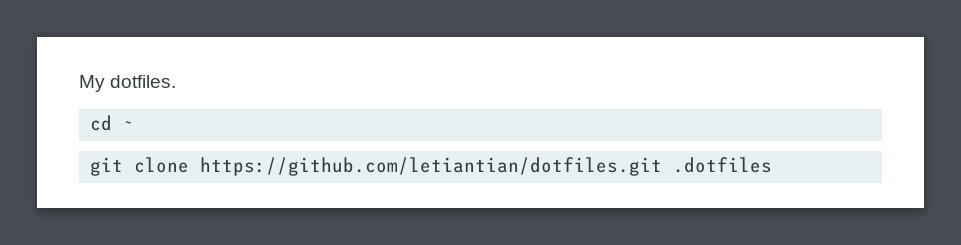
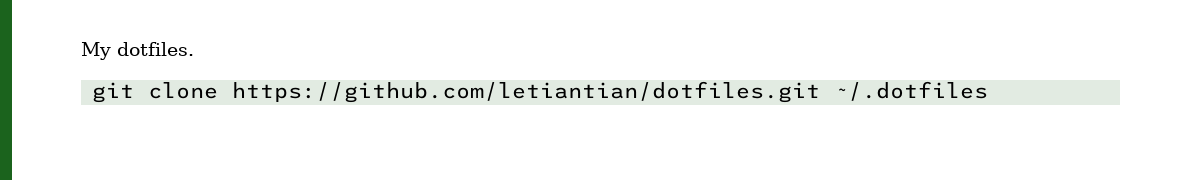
[90,115,135,131] // cd ~ -> (194, 49) none
[673,157,773,173] .dotfiles -> [834,81,989,101] ~/.dotfiles

